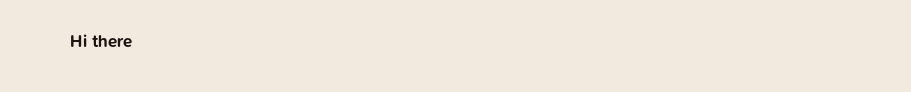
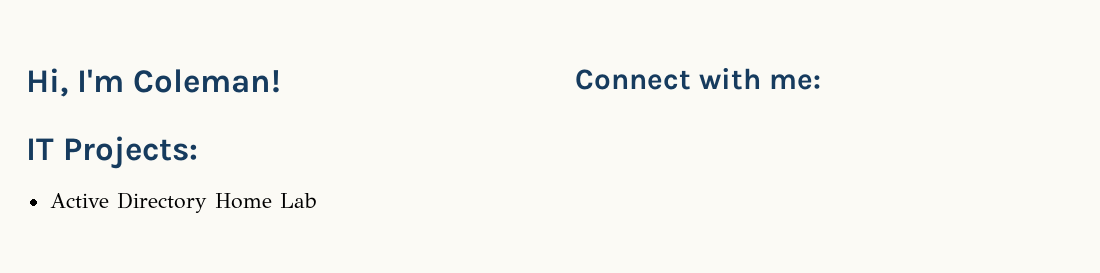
[70,34,132,48] Hi there -> [26,68,281,97] [26,136,198,169] [49,192,317,213] [575,68,821,90] Hi, I'm Coleman! // IT Projects: // Active Directory Home Lab // Connect with me:

